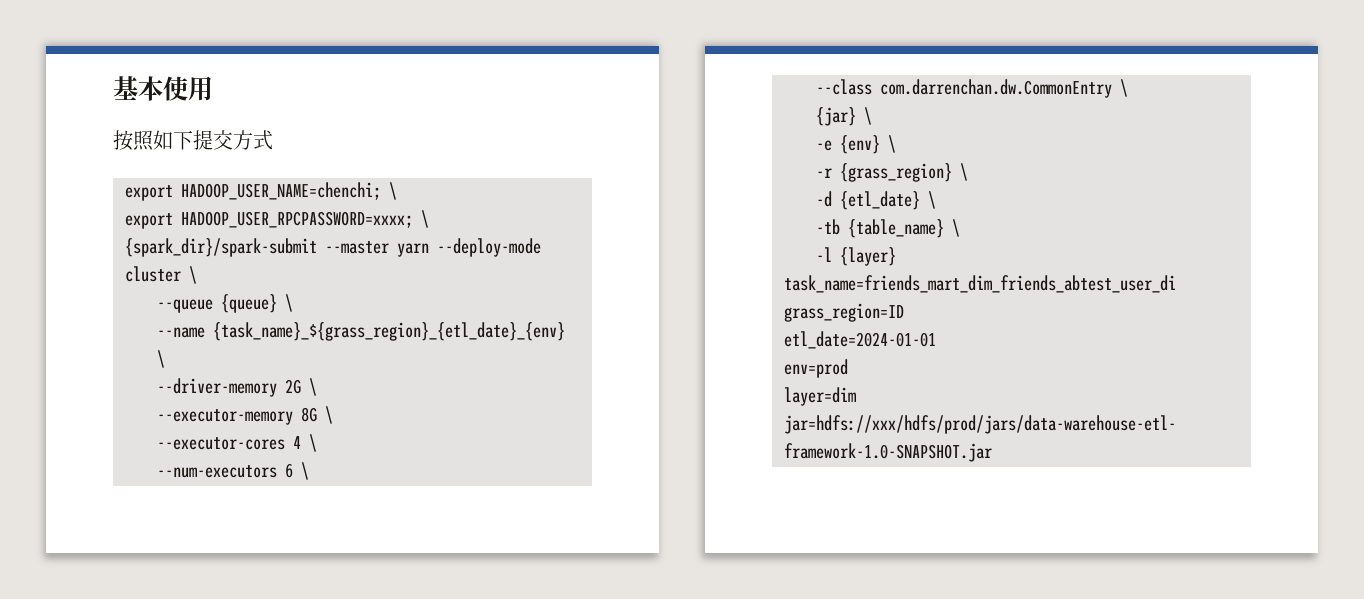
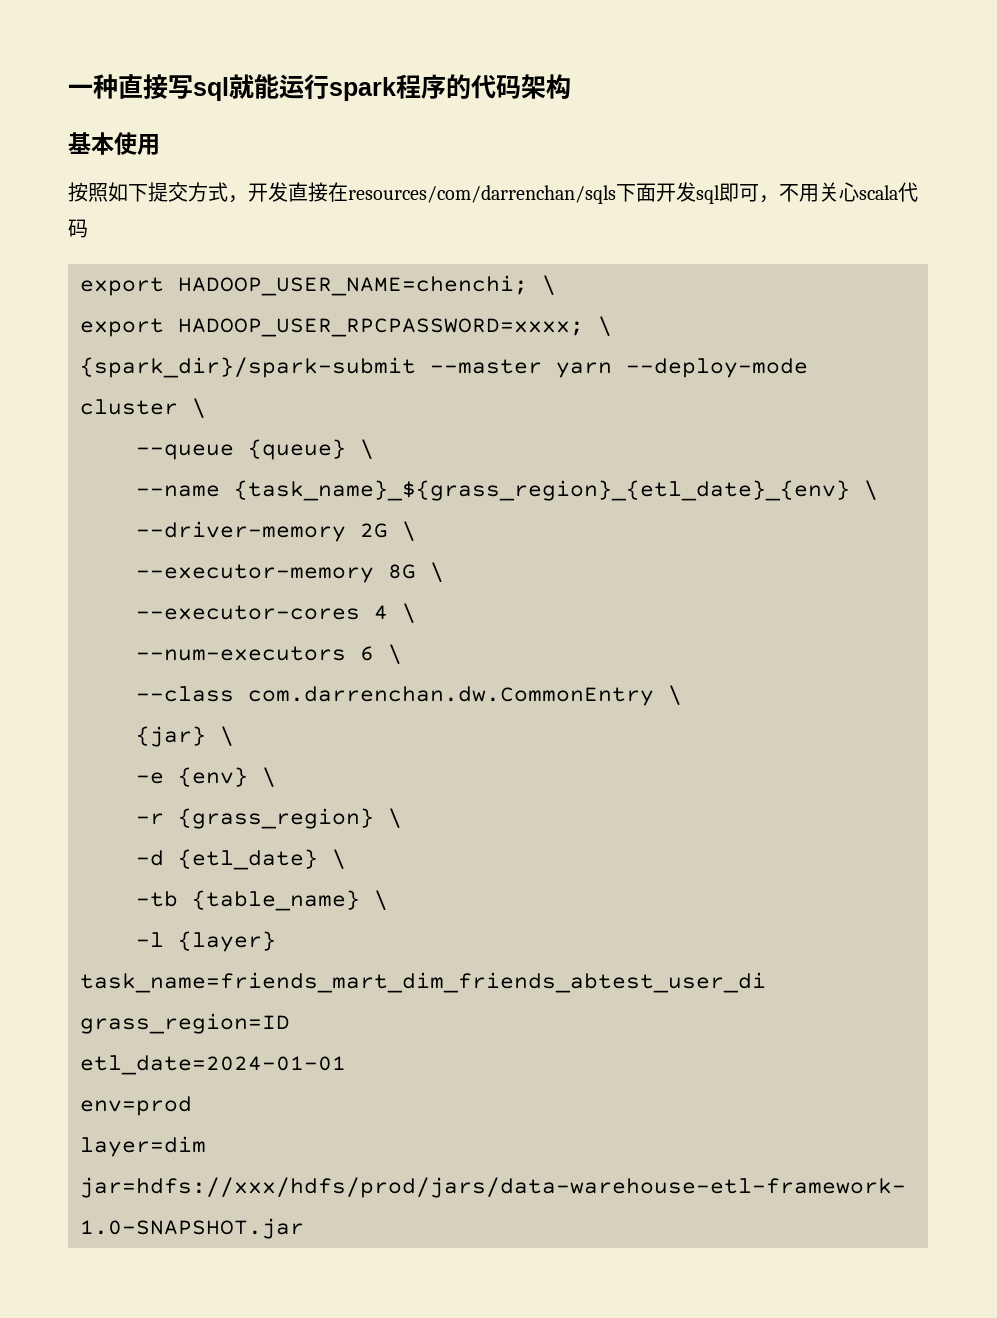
(113, 88) none -> [68,74,571,101] 一种直接写sql就能运行spark程序的代码架构 //
(273, 140) none -> [228,182,918,204] [68,219,88,238] ，开发直接在resources/com/darrenchan/sqls下面开发sql即可，不用关心scala代码

